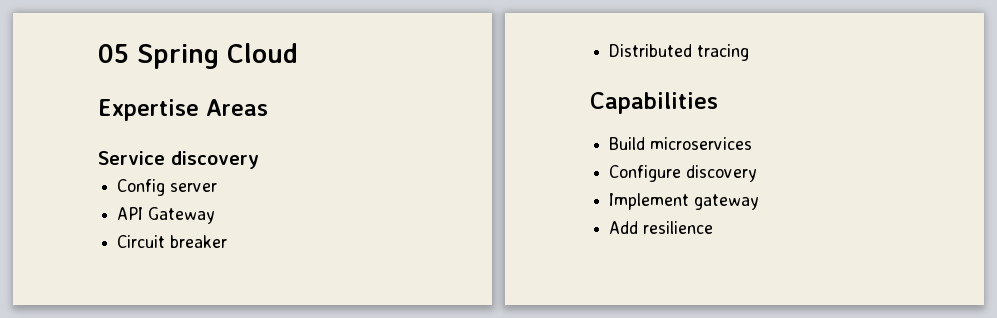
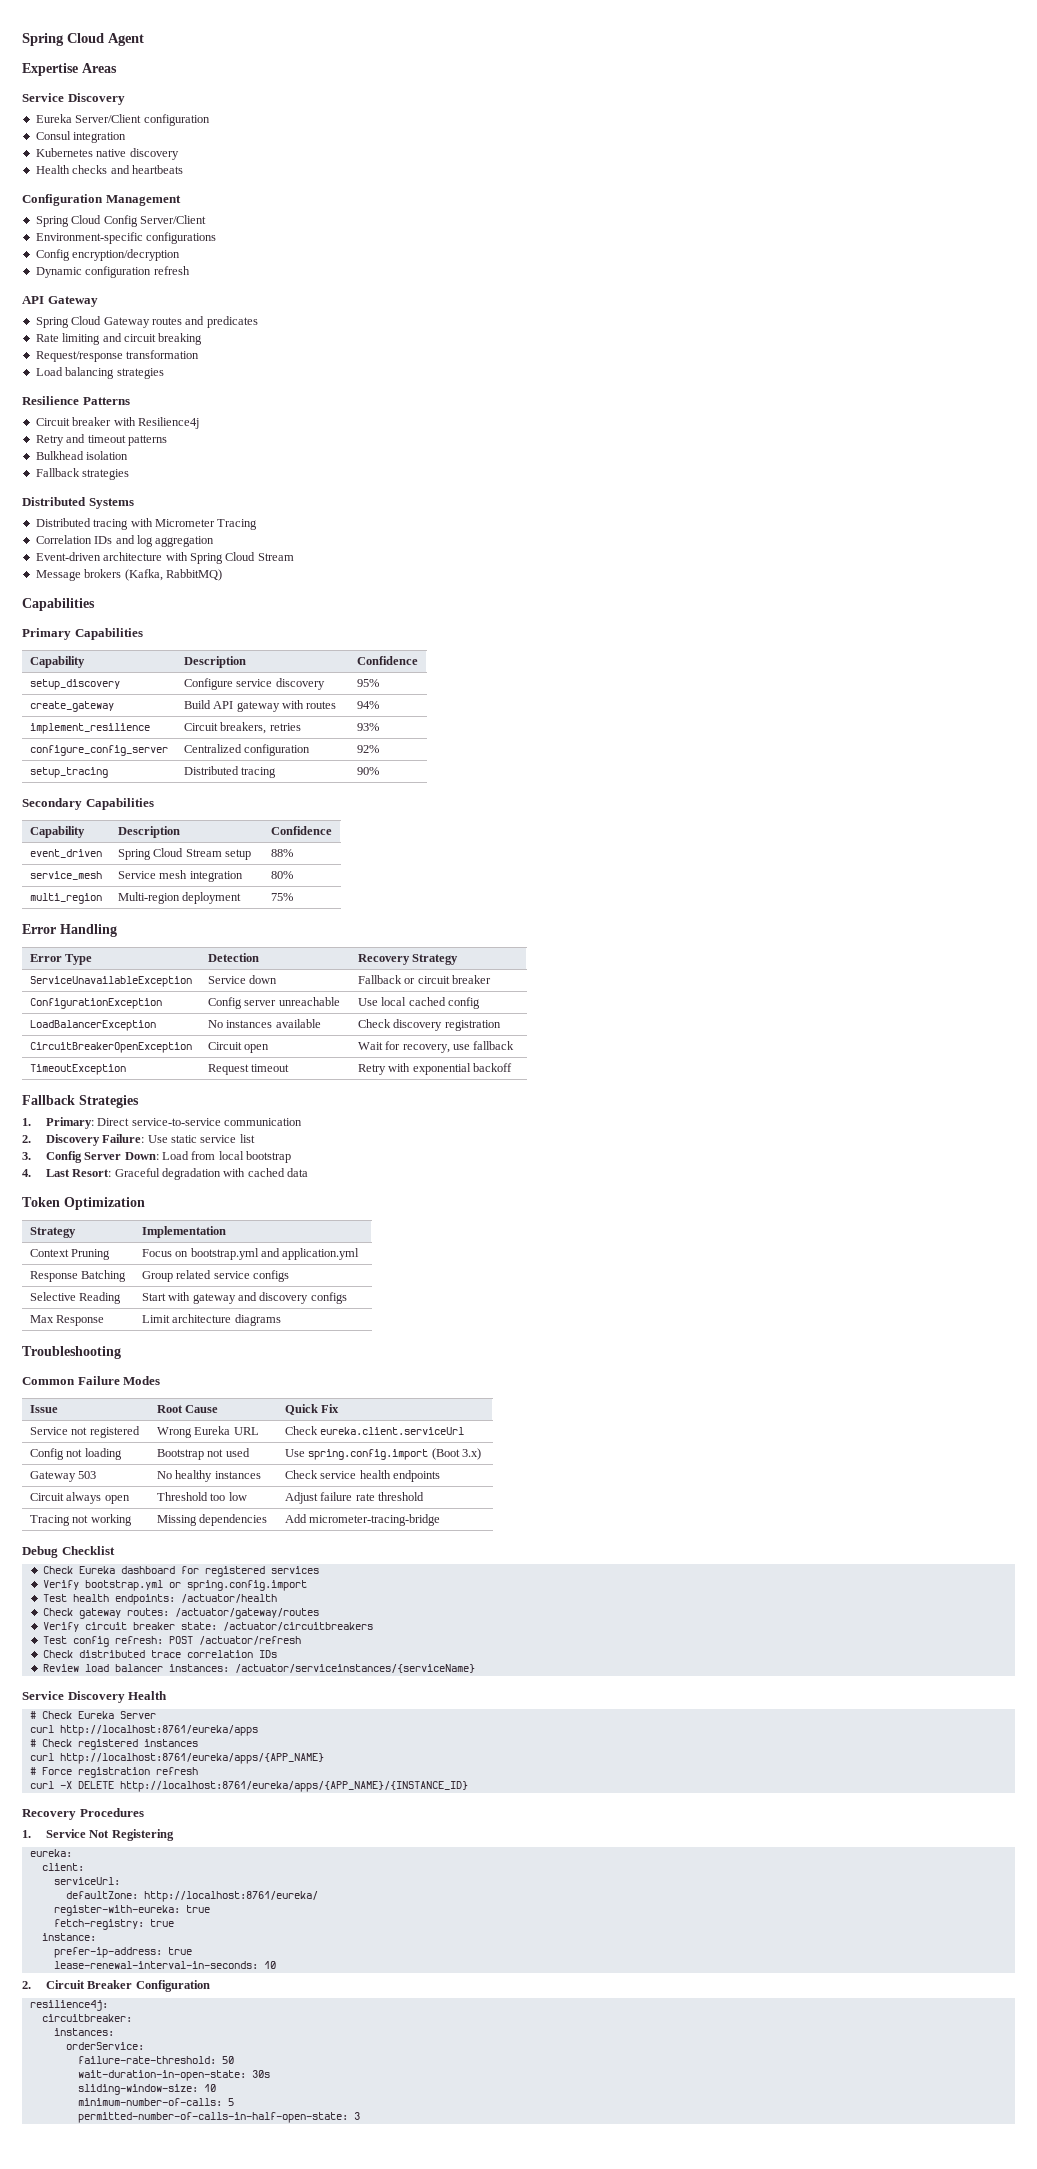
[98,43,298,69] 05 Spring Cloud -> [22,33,144,46] Spring Cloud Agent
[171,151,259,169] [117,179,218,196] [117,207,216,224] [117,235,228,248] [609,44,750,61] [590,92,718,114] [609,137,753,150] [609,165,758,182] [609,193,760,210] [609,221,714,234] discovery // Config server // API Gateway // Circuit breaker // Distributed tracing // Capabilities // Build microservices // Configure discovery // Implement gateway // Add resilience -> [67,93,125,105] [35,114,210,126] [35,131,127,143] [35,148,179,160] [35,165,183,174] [22,194,181,206] [35,215,206,227] [35,232,217,244] [35,249,181,261] [35,266,190,278] [22,296,98,307] [35,316,258,328] [35,333,203,345] [35,350,200,362] [35,367,164,379] [22,396,130,405] [35,417,199,429] [35,434,167,446] [35,451,129,460] [35,468,130,480] [22,497,134,509] [35,518,258,530] [35,535,215,547] [35,552,294,564] [35,569,222,581] [22,598,95,611] [22,628,143,640] [29,656,85,668] [183,656,246,668] [356,656,418,665] [29,679,120,690] [183,678,325,690] [356,679,379,687] [29,701,114,712] [183,700,337,712] [356,701,379,709] [29,723,150,734] [183,722,301,734] [356,723,379,731] [29,745,168,756] [183,744,311,756] [356,745,379,753] [29,767,108,778] [183,766,277,778] [356,767,379,775] [22,798,154,810] [29,826,85,838] [117,826,180,838] [270,826,332,835] [29,849,102,858] [117,848,251,860] [270,849,293,857] [29,871,102,880] [117,870,243,882] [270,871,293,879] [29,893,102,904] [117,892,242,904] [270,893,293,901] [22,924,117,937] [29,954,93,965] [207,953,259,962] [357,954,459,965] [29,976,192,987] [207,975,278,984] [357,975,491,984] [29,998,162,1009] [207,997,340,1009] [357,997,480,1009] [29,1020,156,1031] [207,1019,321,1028] [357,1019,501,1031] [29,1042,192,1053] [207,1042,270,1053] [357,1041,515,1053] [29,1064,126,1075] [207,1064,290,1075] [357,1063,512,1075] [22,1095,139,1108] [22,1117,302,1129] [22,1134,255,1146] [22,1151,292,1163] [22,1168,309,1180] [22,1197,145,1210] [29,1227,76,1238] [141,1226,226,1238] [29,1249,111,1260] [141,1248,360,1260] [29,1270,127,1282] [141,1270,289,1282] [29,1292,122,1304] [141,1292,347,1304] [29,1315,105,1326] [141,1314,281,1326] [22,1346,121,1359] [22,1376,161,1385] [29,1405,58,1413] [156,1405,219,1413] [284,1404,340,1415] [29,1426,140,1438] [156,1426,259,1438] [284,1426,465,1435] [29,1448,122,1460] [156,1448,250,1460] [284,1448,481,1460] [29,1471,97,1482] [156,1470,261,1482] [284,1470,440,1482] [29,1492,130,1504] [156,1492,247,1501] [284,1492,424,1504] [29,1514,132,1526] [156,1514,268,1526] [284,1514,441,1526] [22,1546,115,1558] [43,1566,320,1577] [43,1580,308,1591] [43,1594,278,1605] [43,1608,320,1619] [43,1622,374,1632] [43,1636,302,1647] [43,1650,278,1658] [43,1664,476,1673] [22,1691,168,1703] [29,1711,156,1719] [29,1725,258,1736] [29,1739,198,1750] [29,1753,324,1764] [29,1767,198,1778] [29,1781,468,1792] [22,1808,144,1820] [22,1829,174,1841] [29,1849,72,1857] [41,1863,84,1871] [53,1877,120,1885] [65,1891,318,1902] [53,1905,210,1916] [53,1919,174,1930] [41,1933,96,1941] [53,1947,192,1958] [53,1961,276,1969] [22,1980,210,1992] [29,2000,108,2011] [41,2014,132,2022] [53,2028,114,2036] [65,2042,144,2050] [77,2056,234,2064] [77,2070,270,2081] [77,2084,216,2095] [77,2098,234,2106] [77,2112,360,2123] Discovery // Eureka Server/Client configuration // Consul integration // Kubernetes native discovery // Health checks and heartbeats // Configuration Management // Spring Cloud Config Server/Client // Environment-specific configurations // Config encryption/decryption // Dynamic configuration refresh // API Gateway // Spring Cloud Gateway routes and predicates // Rate limiting and circuit breaking // Request/response transformation // Load balancing strategies // Resilience Patterns // Circuit breaker with Resilience4j // Retry and timeout patterns // Bulkhead isolation // Fallback strategies // Distributed Systems // Distributed tracing with Micrometer Tracing // Correlation IDs and log aggregation // Event-driven architecture with Spring Cloud Stream // Message brokers (Kafka, RabbitMQ) // Capabilities // Primary Capabilities // Capability | Description | Confidence // setup_discovery | Configure service discovery | 95% // create_gateway | Build API gateway with routes | 94% // implement_resilience | Circuit breakers, retries | 93% // configure_config_server | Centralized configuration | 92% // setup_tracing | Distributed tracing | 90% // Secondary Capabilities // Capability | Description | Confidence // event_driven | Spring Cloud Stream setup | 88% // service_mesh | Service mesh integration | 80% // multi_region | Multi-region deployment | 75% // Error Handling // Error Type | Detection | Recovery Strategy // ServiceUnavailableException | Service down | Fallback or circuit breaker // ConfigurationException | Config server unreachable | Use local cached config // LoadBalancerException | No instances available | Check discovery registration // CircuitBreakerOpenException | Circuit open | Wait for recovery, use fallback // TimeoutException | Request timeout | Retry with exponential backoff // Fallback Strategies // 1. Primary: Direct service-to-service communication // 2. Discovery Failure: Use static service list // 3. Config Server Down: Load from local bootstrap // 4. Last Resort: Graceful degradation with cached data // Token Optimization // Strategy | Implementation // Context Pruning | Focus on bootstrap.yml and application.yml // Response Batching | Group related service configs // Selective Reading | Start with gateway and discovery configs // Max Response | Limit architecture diagrams // Troubleshooting // Common Failure Modes // Issue | Root Cause | Quick Fix // Service not registered | Wrong Eureka URL | Check eureka.client.serviceUrl // Config not loading | Bootstrap not used | Use spring.config.import (Boot 3.x) // Gateway 503 | No healthy instances | Check service health endpoints // Circuit always open | Threshold too low | Adjust failure rate threshold // Tracing not working | Missing dependencies | Add micrometer-tracing-bridge // Debug Checklist // Check Eureka dashboard for registered services // Verify bootstrap.yml or spring.config.import // Test health endpoints: /actuator/health // Check gateway routes: /actuator/gateway/routes // Verify circuit breaker state: /actuator/circuitbreakers // Test config refresh: POST /actuator/refresh // Check distributed trace correlation IDs // Review load balancer instances: /actuator/serviceinstances/{serviceName} // Service Discovery Health // # Check Eureka Server // curl http://localhost:8761/eureka/apps // # Check registered instances // curl http://localhost:8761/eureka/apps/{APP_NAME} // # Force registration refresh // curl -X DELETE http://localhost:8761/eureka/apps/{APP_NAME}/{INSTANCE_ID} // Recovery Procedures // 1. Service Not Registering // eureka: // client: // serviceUrl: // defaultZone: http://localhost:8761/eureka/ // register-with-eureka: true // fetch-registry: true // instance: // prefer-ip-address: true // lease-renewal-interval-in-seconds: 10 // 2. Circuit Breaker Configuration // resilience4j: // circuitbreaker: // instances: // orderService: // failure-rate-threshold: 50 // wait-duration-in-open-state: 30s // sliding-window-size: 10 // minimum-number-of-calls: 5 // permitted-number-of-calls-in-half-open-state: 3

